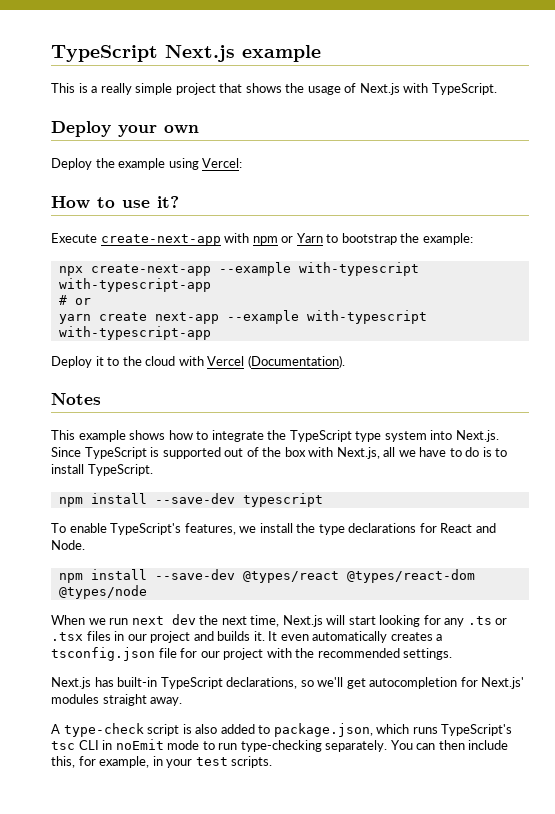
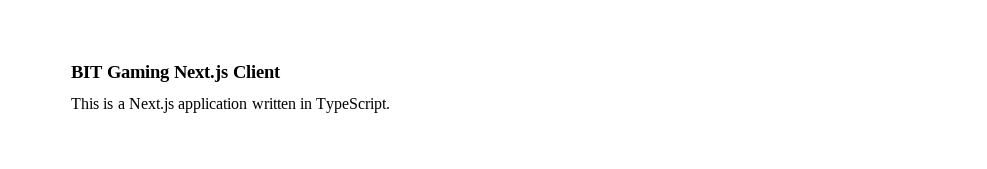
[51,45,321,62] TypeScript Next.js example -> [71,65,281,82] BIT Gaming Next.js Client
[100,83,497,95] [51,121,199,137] [51,158,243,170] [51,196,179,209] [51,233,473,246] [58,262,419,276] [58,278,211,292] [58,295,91,305] [58,310,427,324] [58,326,211,340] [51,355,345,368] [51,393,101,405] [51,430,499,442] [51,447,508,459] [51,464,153,476] [58,493,323,507] [51,523,496,535] [51,540,85,550] [58,569,475,583] [58,585,147,599] [51,614,508,627] [51,631,443,643] [51,647,453,661] [51,677,525,689] [51,694,183,706] [51,723,513,737] [51,739,509,752] [51,756,273,768] really simple project that shows the usage of Next.js with TypeScript. // Deploy your own // Deploy the example using Vercel: // How to use it? // Execute create-next-app with npm or Yarn to bootstrap the example: // npx create-next-app --example with-typescript with-typescript-app // # or // yarn create next-app --example with-typescript with-typescript-app // Deploy it to the cloud with Vercel (Documentation). // Notes // This example shows how to integrate the TypeScript type system into Next.js. Since TypeScript is supported out of the box with Next.js, all we have to do is to install TypeScript. // npm install --save-dev typescript // To enable TypeScript's features, we install the type declarations for React and Node. // npm install --save-dev @types/react @types/react-dom @types/node // When we run next dev the next time, Next.js will start looking for any .ts or .tsx files in our project and builds it. It even automatically creates a tsconfig.json file for our project with the recommended settings. // Next.js has built-in TypeScript declarations, so we'll get autocompletion for Next.js' modules straight away. // A type-check script is also added to package.json, which runs TypeScript's tsc CLI in noEmit mode to run type-checking separately. You can then include this, for example, in your test scripts. -> [128,98,391,113] Next.js application written in TypeScript.

